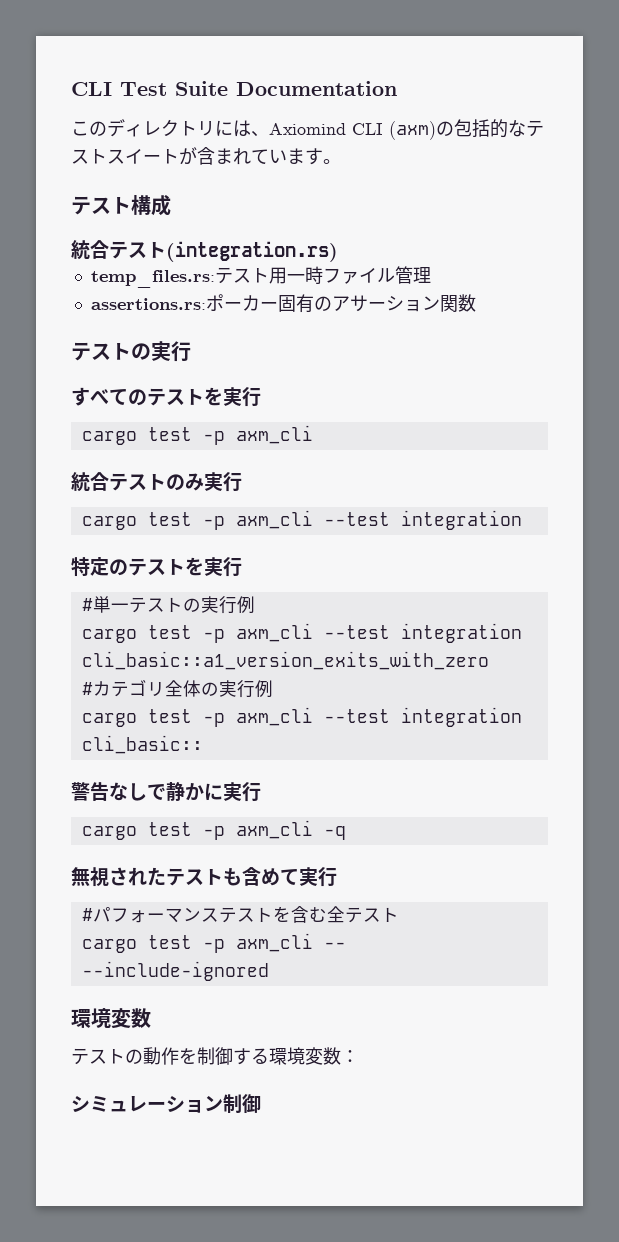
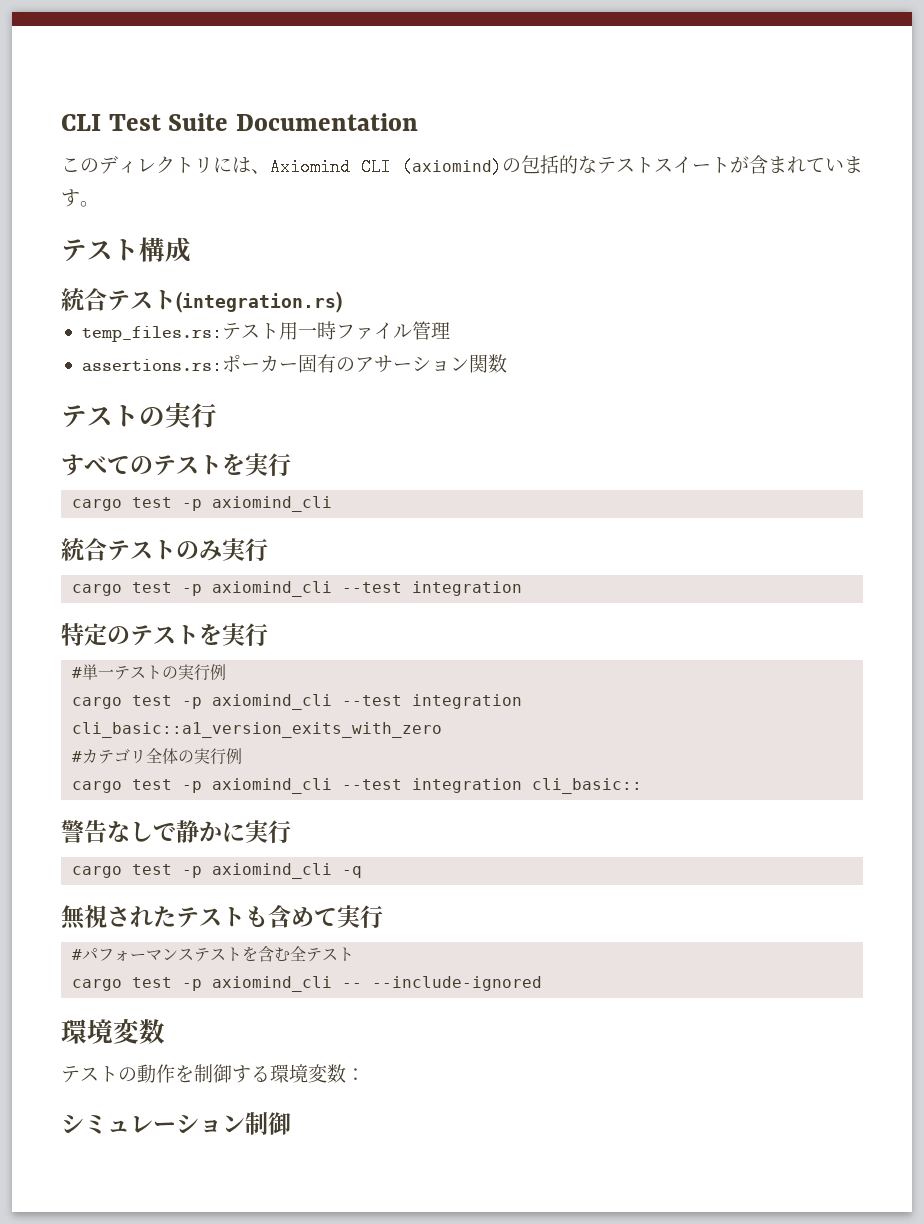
[389,121,436,140] (axm) -> [402,158,502,176] (axiomind)
[235,425,313,444] axm_cli -> [212,496,333,512] axiomind_cli
[235,510,313,529] axm_cli -> [212,581,333,597] axiomind_cli
[235,623,313,642] axm_cli -> [212,694,333,710] axiomind_cli
[235,707,313,726] axm_cli -> [212,778,333,794] axiomind_cli
[235,820,313,839] axm_cli -> [212,863,333,879] axiomind_cli
[235,933,313,952] axm_cli -> [212,976,333,992] axiomind_cli

